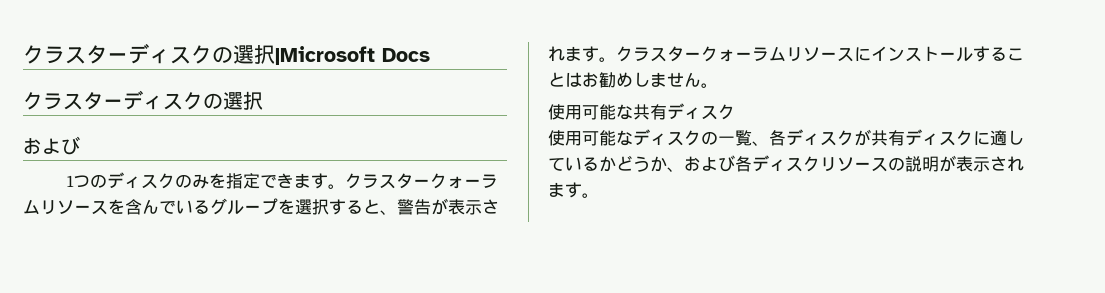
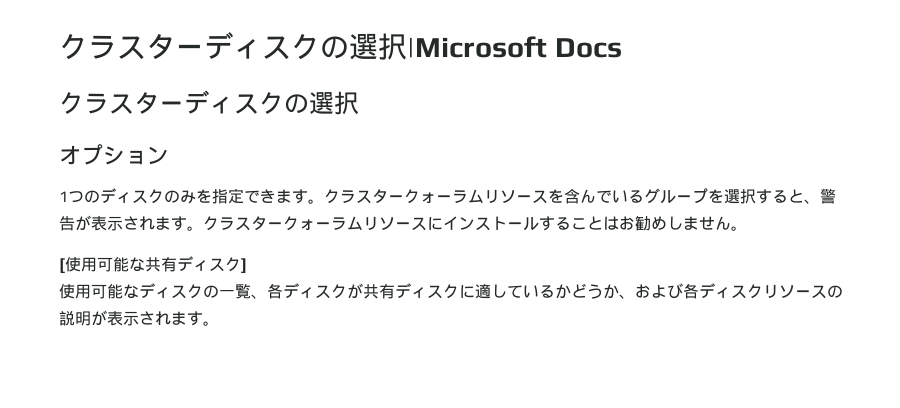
[23,136,80,155] および -> [59,144,169,165] オプション
(718, 85) none -> [59,258,65,274] [
(735, 112) none -> [241,258,247,274] ]

